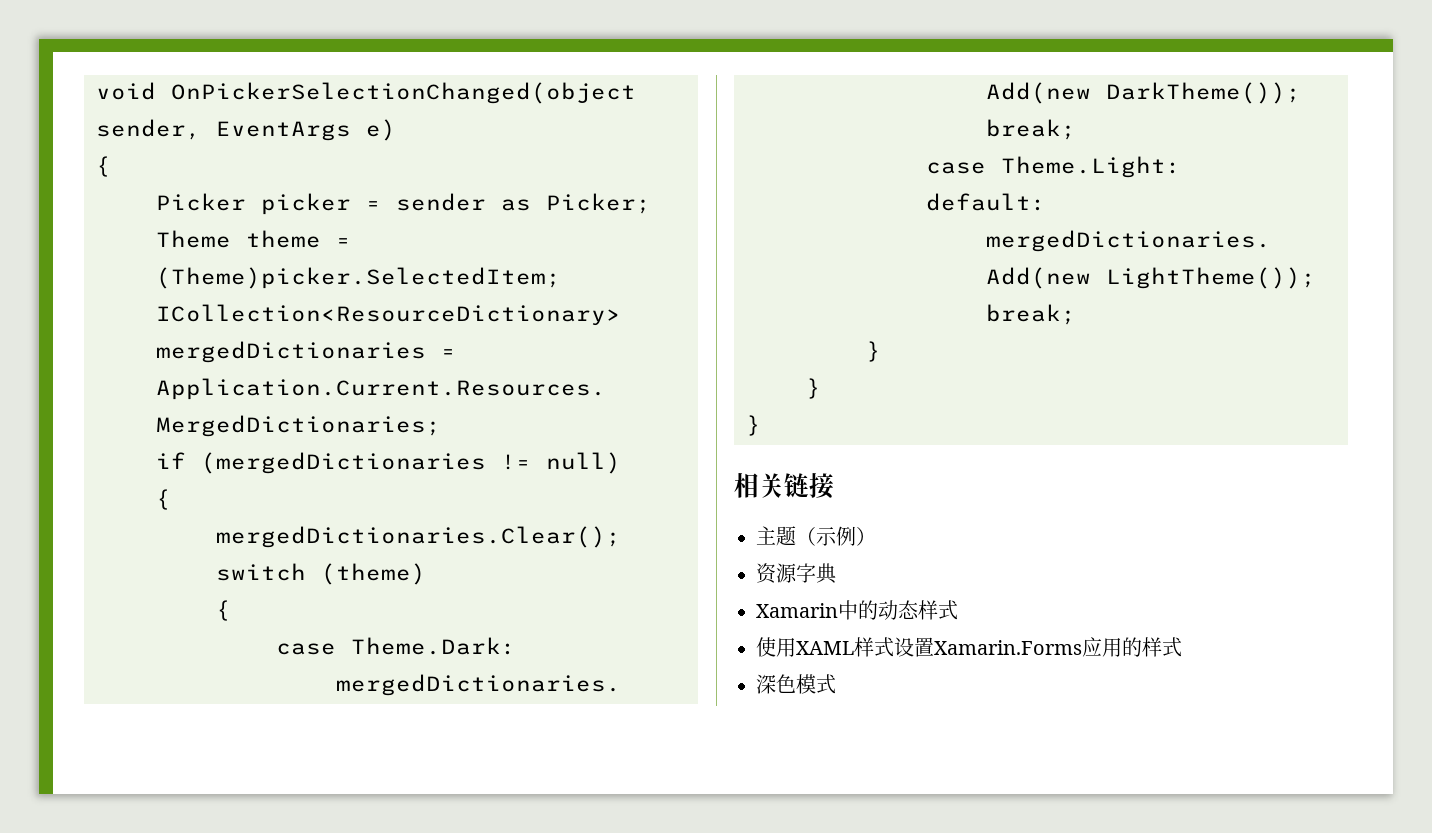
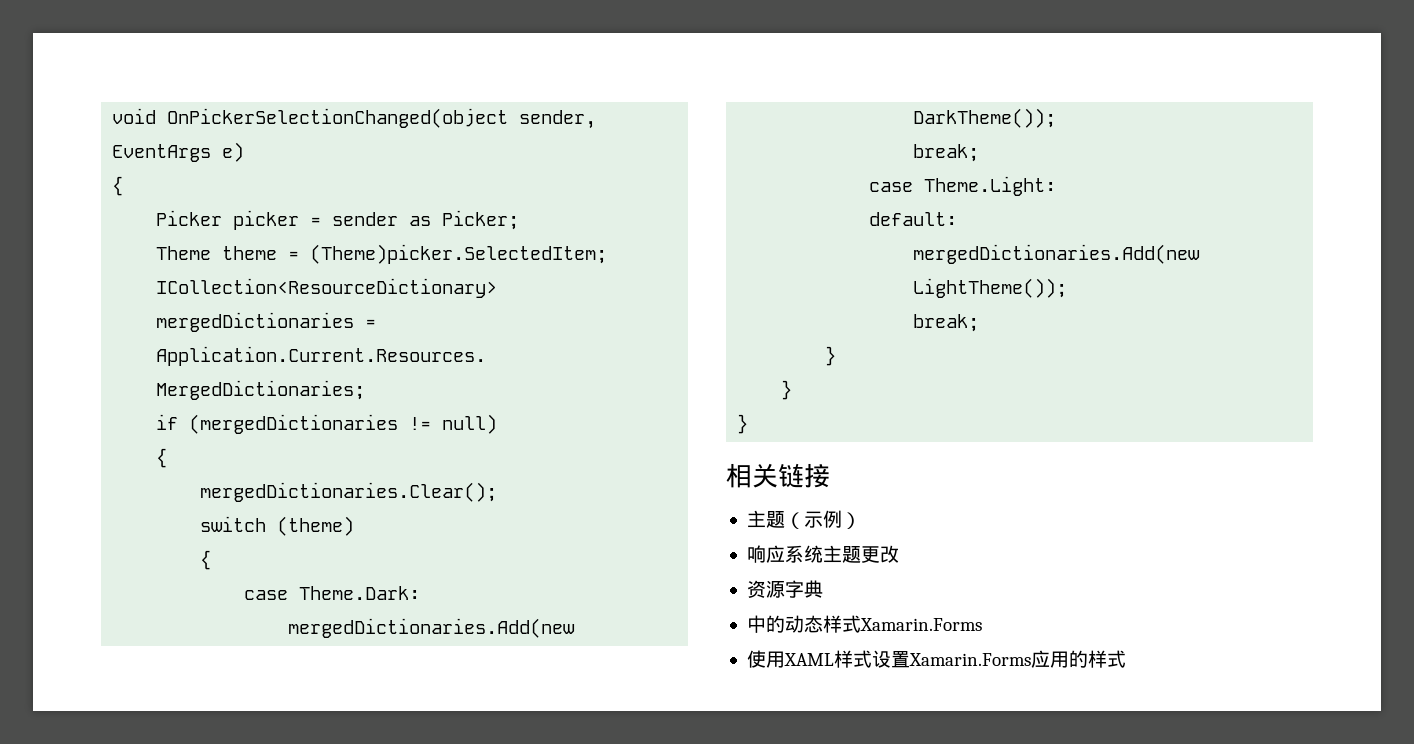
(876, 536) none -> [746,545,899,563] // 响应系统主题更改
[756,603,838,618] Xamarin -> (823, 589) none
(958, 610) none -> [859,618,982,631] Xamarin.Forms
[756,674,836,694] // 深色模式 -> (1126, 659) none

